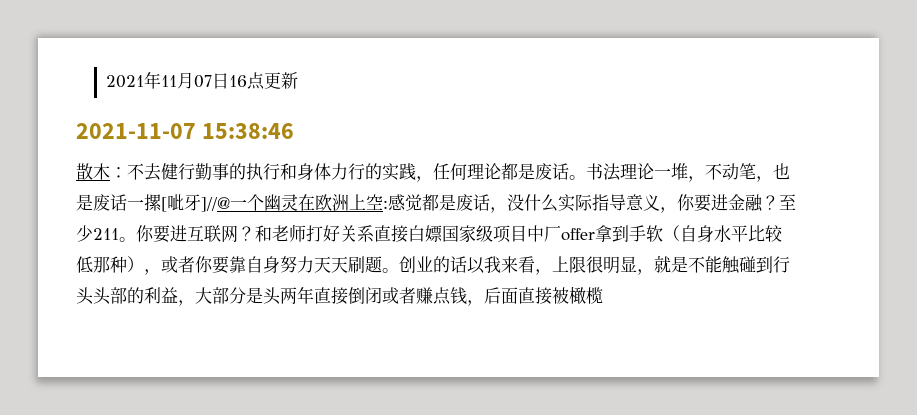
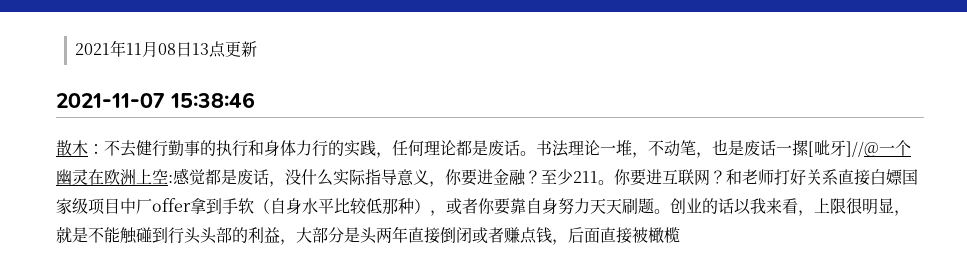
[194,73,248,89] 07日16 -> [158,42,210,57] 08日13

